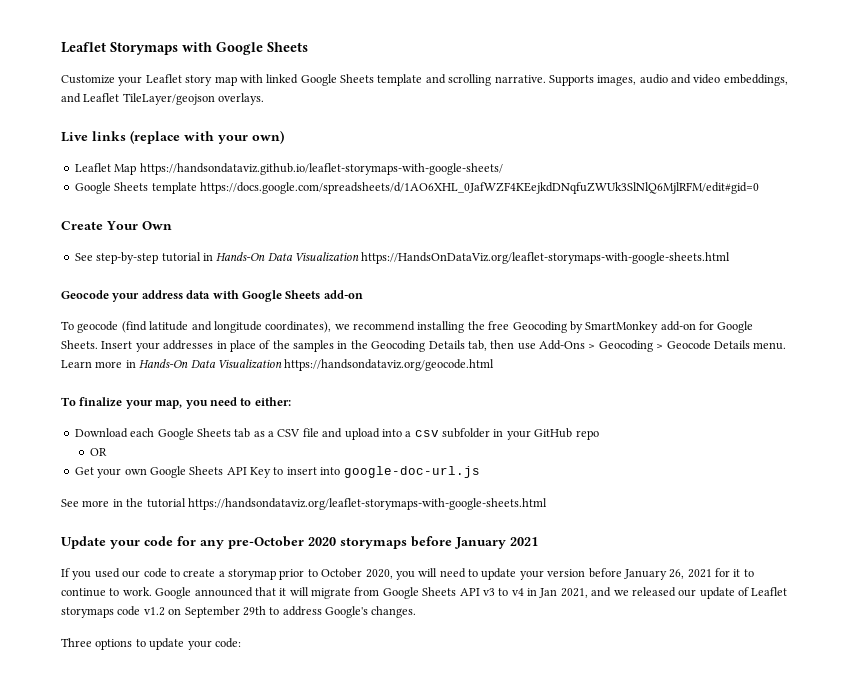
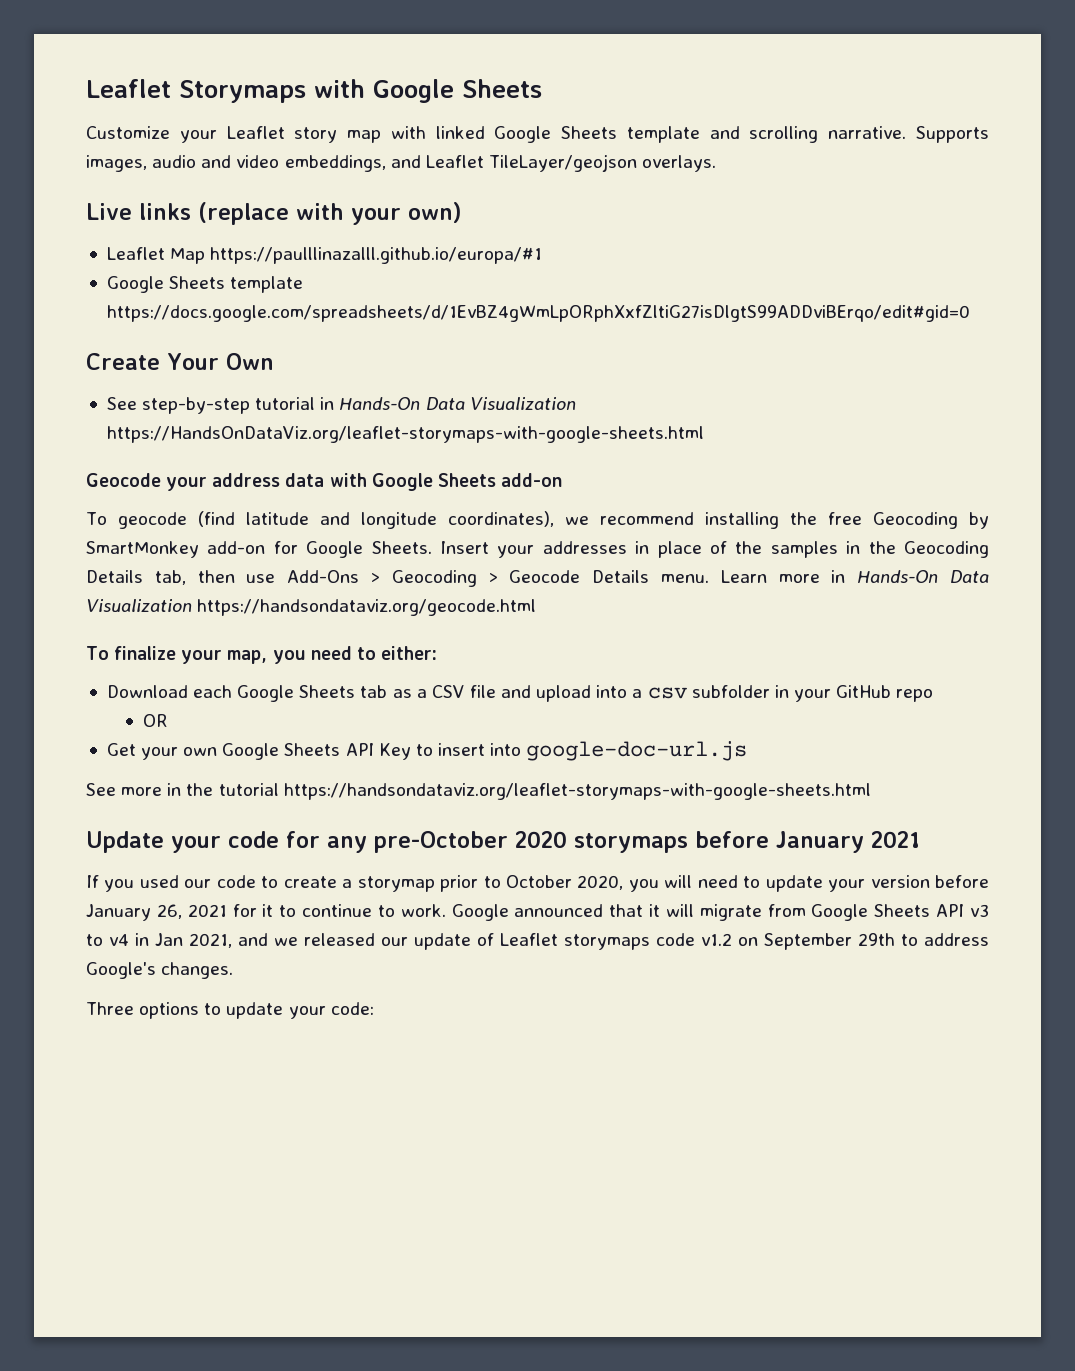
[139,163,503,175] [74,182,759,194] https://handsondataviz.github.io/leaflet-storymaps-with-google-sheets/ // Google Sheets template https://docs.google.com/spreadsheets/d/1AO6XHL_0JafWZF4KEejkdDNqfuZWUk3SlNlQ6MjlRFM/edit#gid=0 -> [210,247,543,264] [106,276,304,293] [106,305,970,322] https://paulllinazalll.github.io/europa/#1 // Google Sheets template https://docs.google.com/spreadsheets/d/1EvBZ4gWmLpORphXxfZltiG27isDlgtS99ADDviBErqo/edit#gid=0

